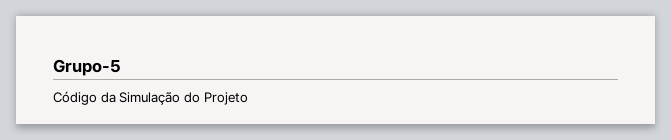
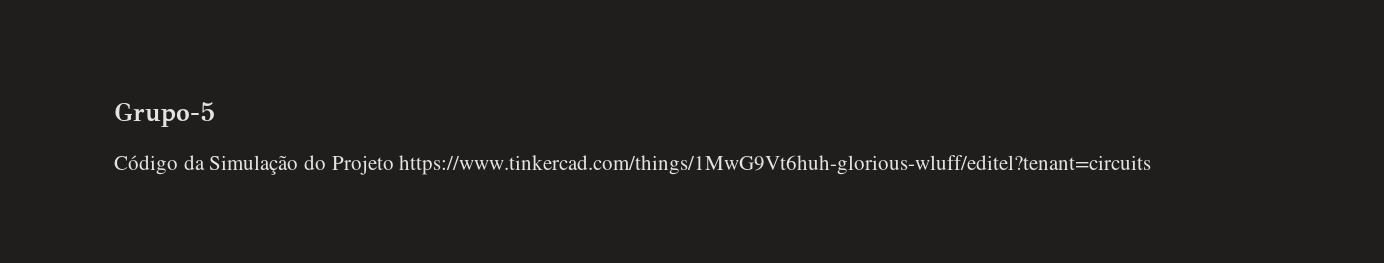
(248, 98) none -> [399,155,1152,175] https://www.tinkercad.com/things/1MwG9Vt6huh-glorious-wluff/editel?tenant=circuits

